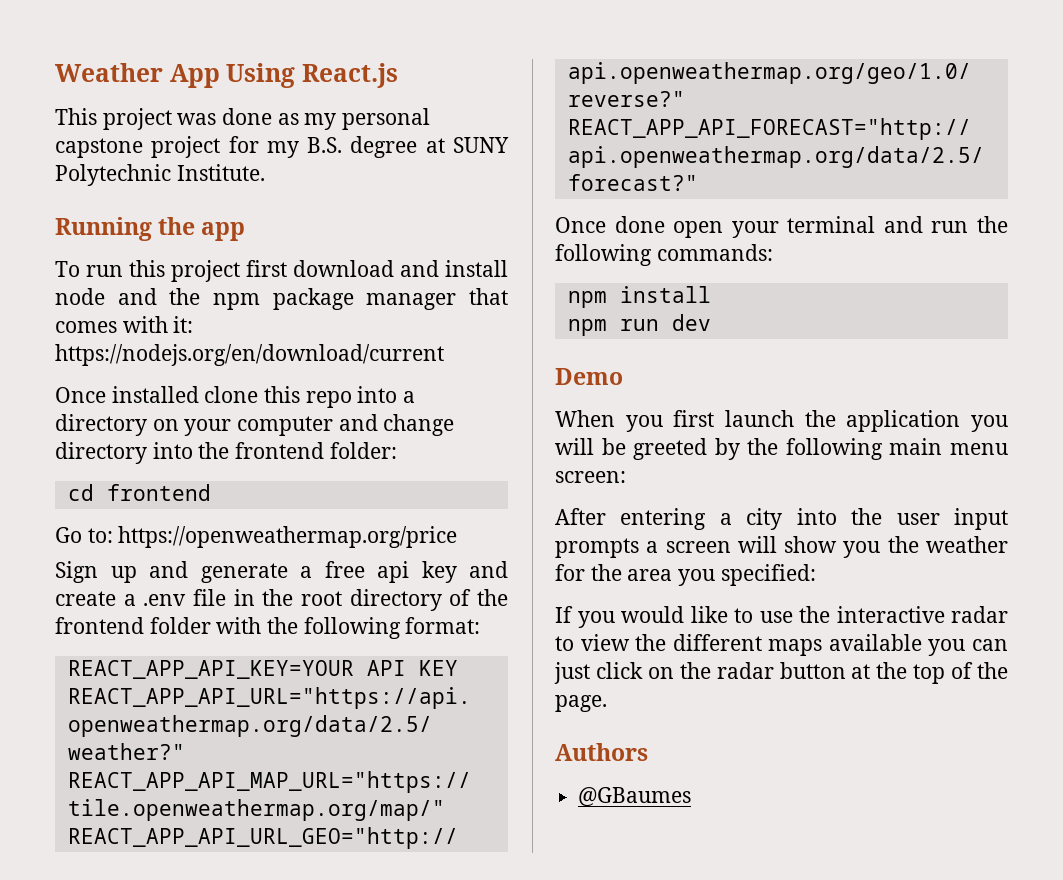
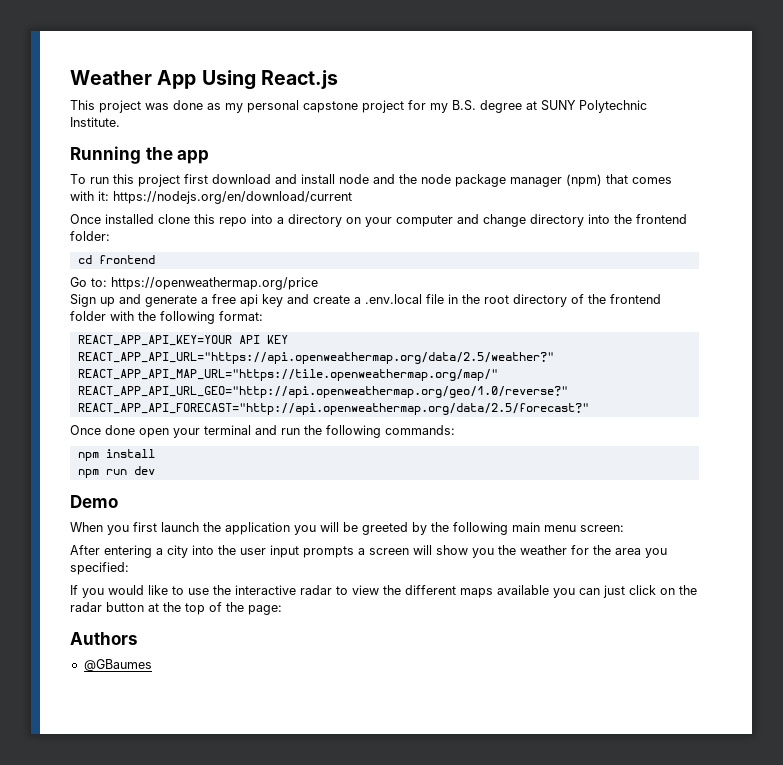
[213,293,260,310] npm -> [421,174,451,184] node
(457, 301) none -> [566,174,602,187] (npm)
[143,594,187,606] .env -> [365,294,422,304] .env.local
[555,695,607,712] page. -> [248,605,282,615] page:

